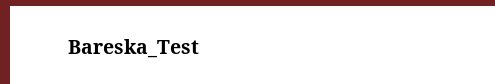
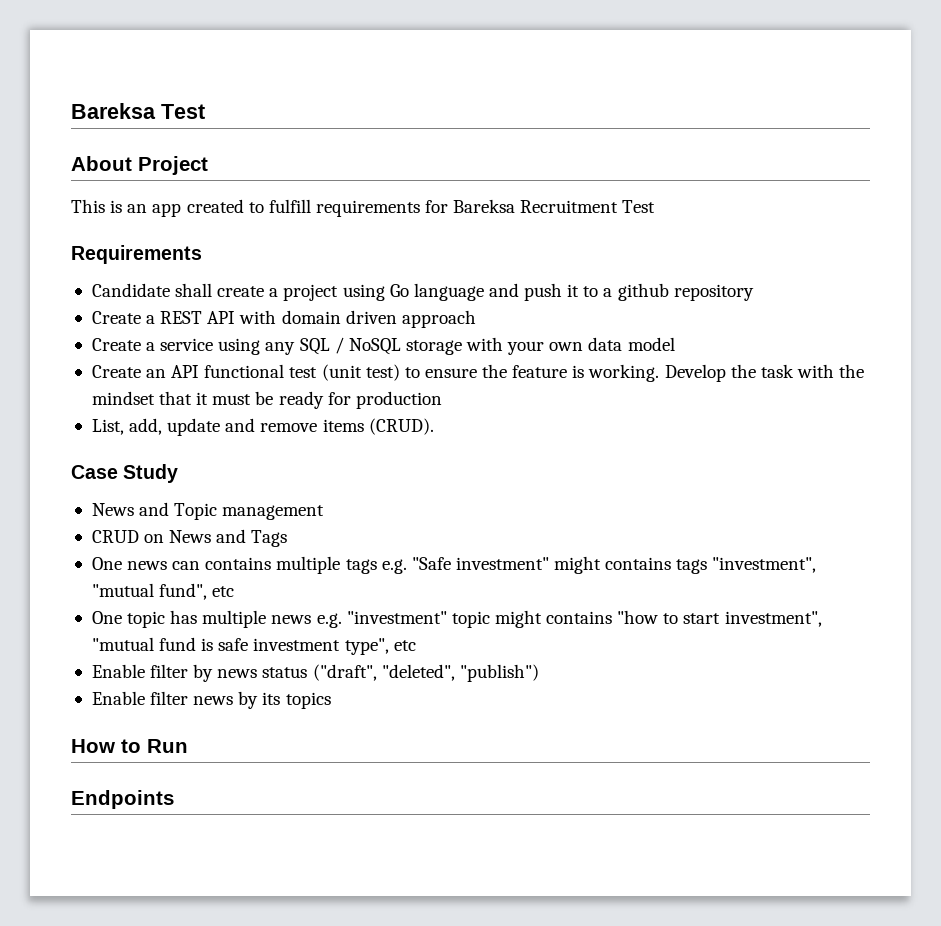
[68,39,199,58] Bareska_Test -> [71,103,205,119] [71,156,208,175] [71,199,656,217] [71,245,202,264] [91,283,754,301] [91,310,476,328] [91,337,675,355] [91,364,865,382] [91,391,442,409] [91,418,434,436] [71,464,179,483] [91,502,325,520] [91,529,288,547] [91,556,817,574] [91,583,235,600] [91,610,822,628] [91,637,416,655] [91,664,539,682] [91,691,331,709] [71,739,188,753] [71,790,174,809] Bareksa Test // About Project // This is an app created to fulfill requirements for Bareksa Recruitment Test // Requirements // Candidate shall create a project using Go language and push it to a github repository // Create a REST API with domain driven approach // Create a service using any SQL / NoSQL storage with your own data model // Create an API functional test (unit test) to ensure the feature is working. Develop the task with the mindset that it must be ready for production // List, add, update and remove items (CRUD). // Case Study // News and Topic management // CRUD on News and Tags // One news can contains multiple tags e.g. "Safe investment" might contains tags "investment", "mutual fund", etc // One topic has multiple news e.g. "investment" topic might contains "how to start investment", "mutual fund is safe investment type", etc // Enable filter by news status ("draft", "deleted", "publish") // Enable filter news by its topics // How to Run // Endpoints

